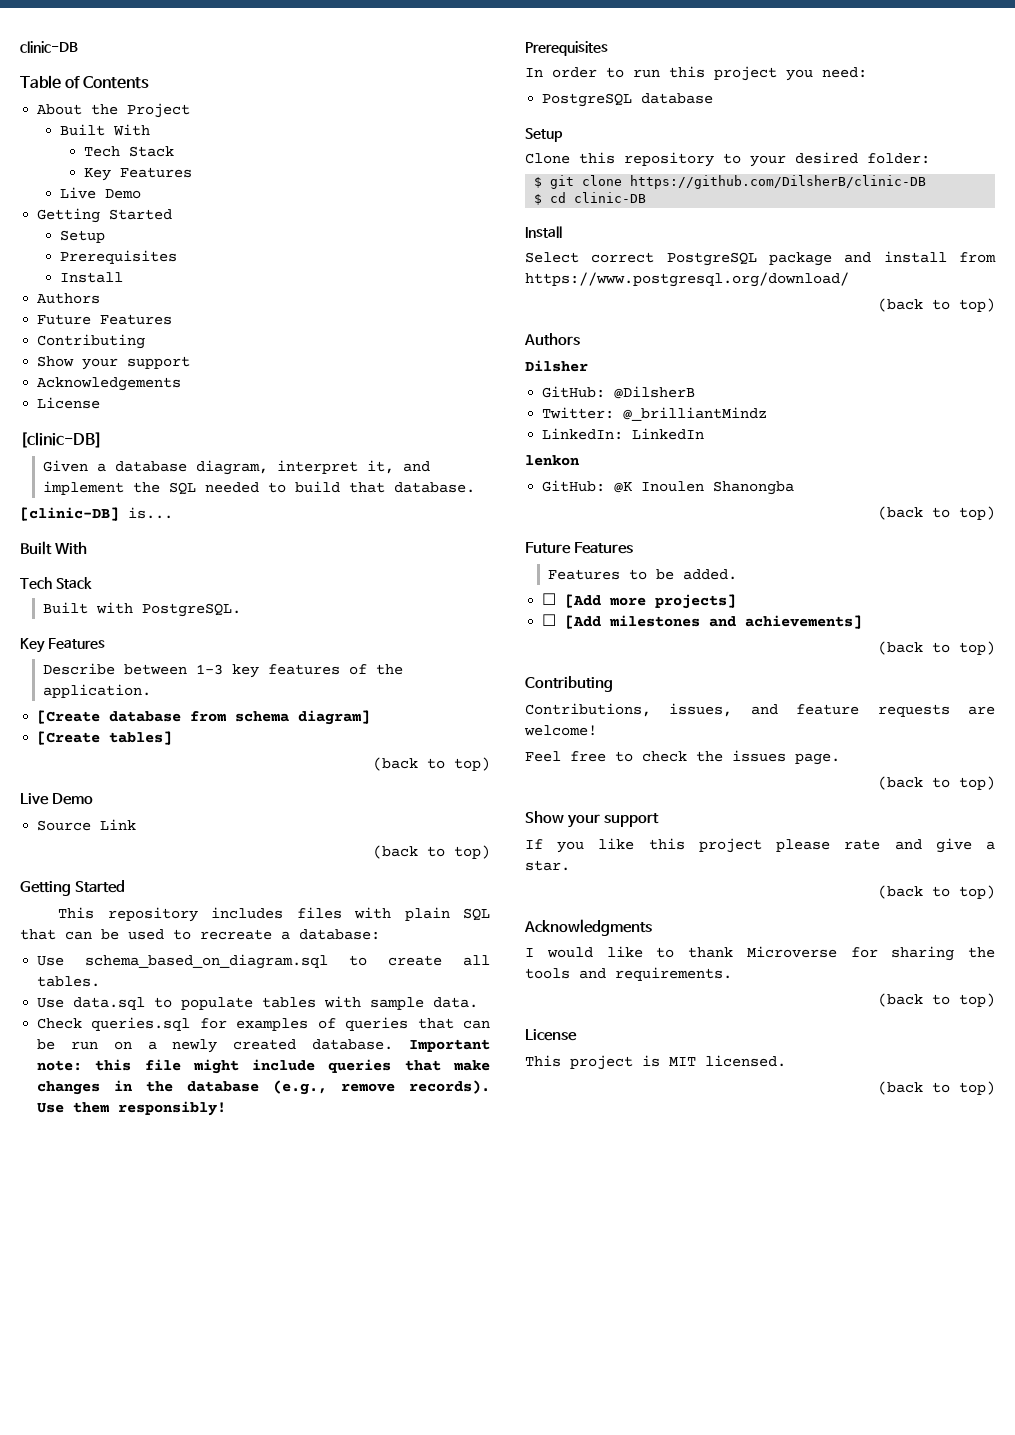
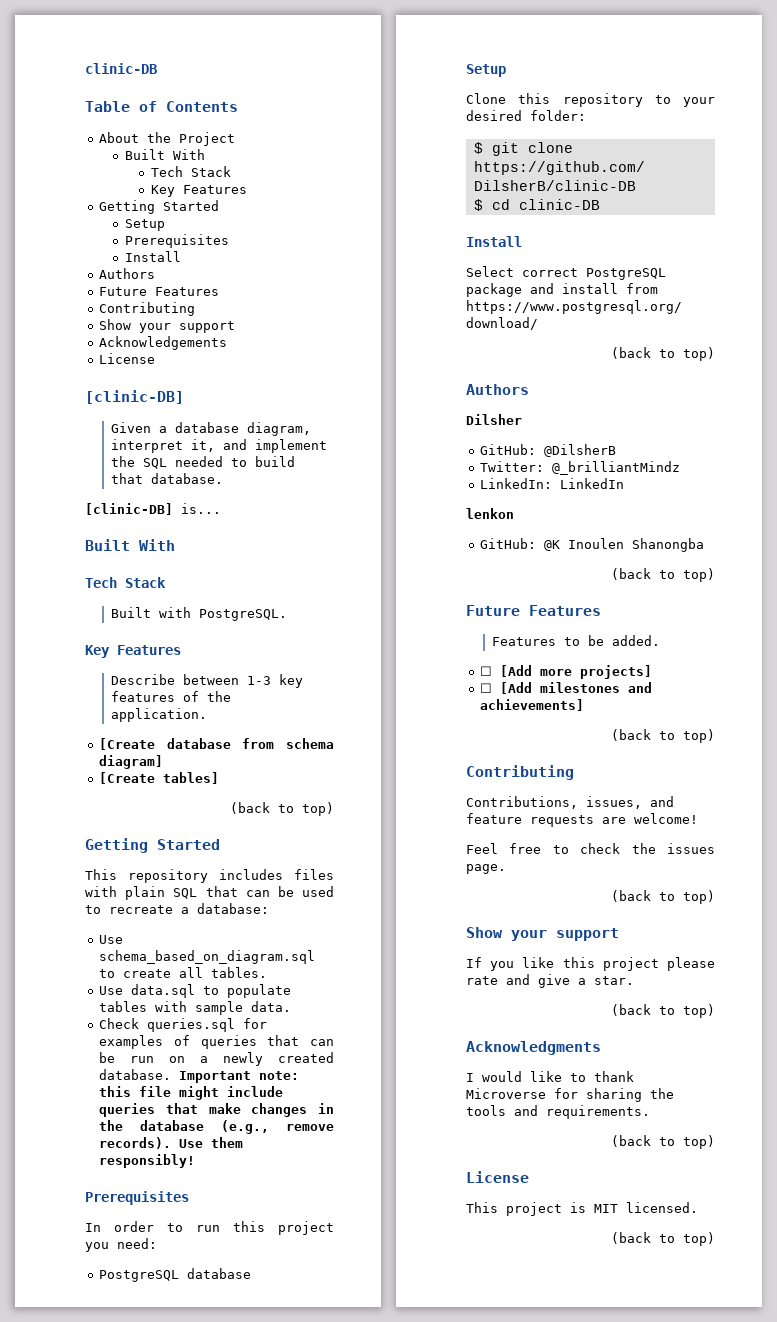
[60,187,142,199] // Live Demo -> (248, 189) none
[20,793,93,805] [37,819,137,831] [373,845,490,859] // Live Demo // Source Link // (back to top) -> (334, 809) none

